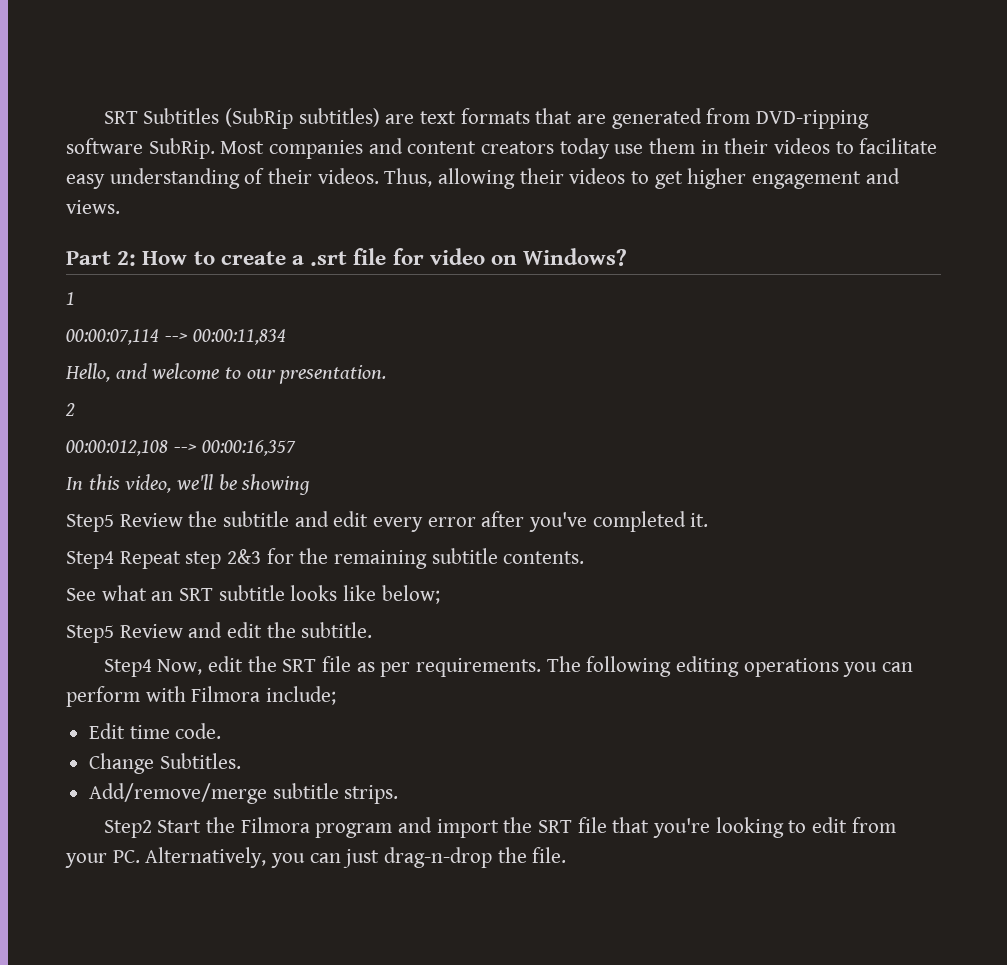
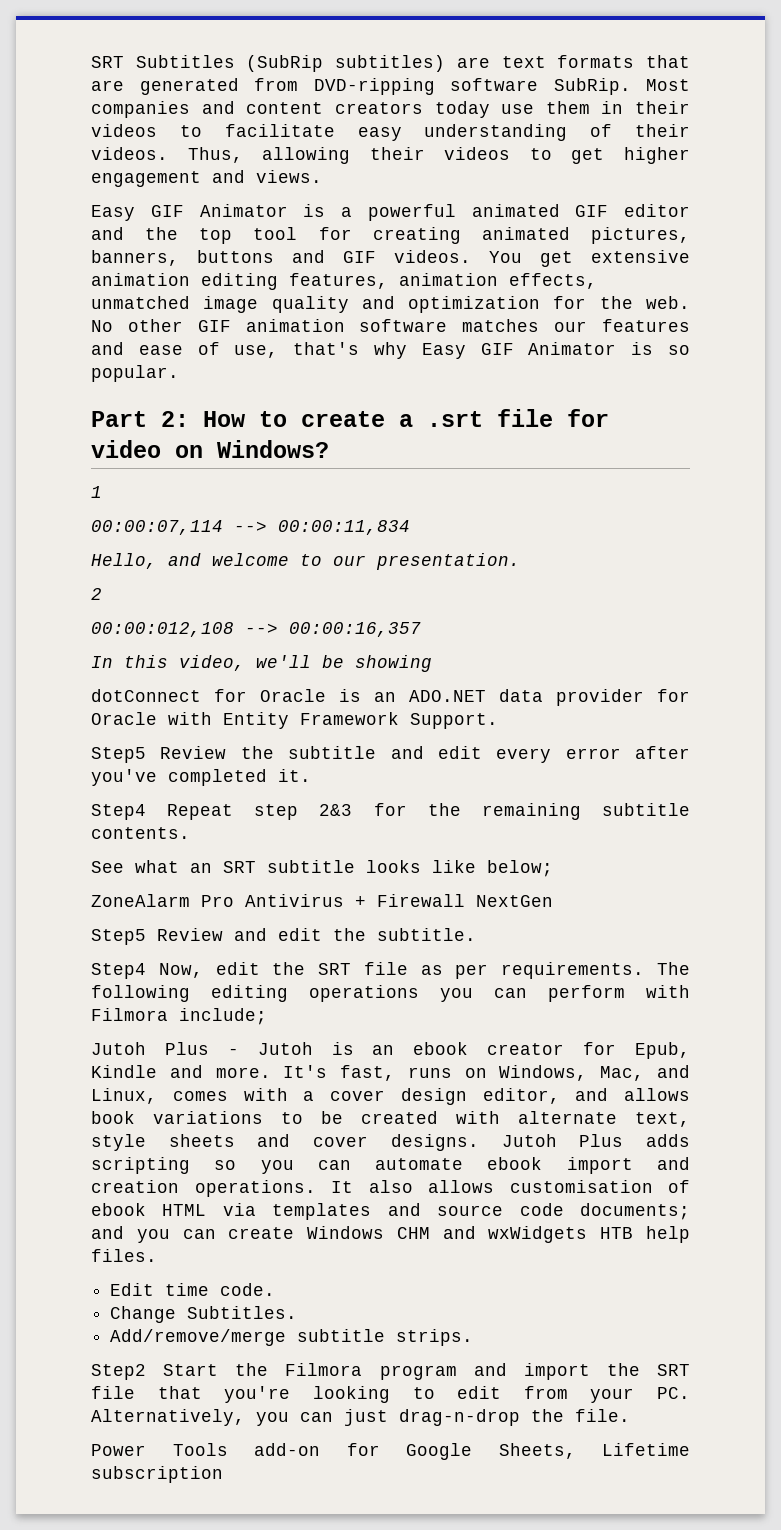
(120, 207) none -> [91,204,690,221] [91,227,690,244] [91,250,690,267] [91,273,597,290] [91,296,690,313] [91,319,690,332] [91,342,690,359] [91,365,179,382] // Easy GIF Animator is a powerful animated GIF editor and the top tool for creating animated pictures, banners, buttons and GIF videos. You get extensive animation editing features, animation effects, unmatched image quality and optimization for the web. No other GIF animation software matches our features and ease of use, that's why Easy GIF Animator is so popular.
(311, 484) none -> [91,689,690,706] [91,712,498,729] // dotConnect for Oracle is an ADO.NET data provider for Oracle with Entity Framework Support.
(440, 594) none -> [91,894,553,907] // ZoneAlarm Pro Antivirus + Firewall NextGen
(337, 695) none -> [91,1042,691,1059] [91,1065,690,1081] [91,1088,690,1105] [91,1111,690,1127] [91,1134,690,1151] [91,1157,690,1174] [91,1180,690,1197] [91,1203,690,1220] [91,1226,690,1243] [91,1249,157,1262] // Jutoh Plus - Jutoh is an ebook creator for Epub, Kindle and more. It's fast, runs on Windows, Mac, and Linux, comes with a cover design editor, and allows book variations to be created with alternate text, style sheets and cover designs. Jutoh Plus adds scripting so you can automate ebook import and creation operations. It also allows customisation of ebook HTML via templates and source code documents; and you can create Windows CHM and wxWidgets HTB help files.
(567, 855) none -> [91,1443,690,1460] [91,1466,223,1483] // Power Tools add-on for Google Sheets, Lifetime subscription

